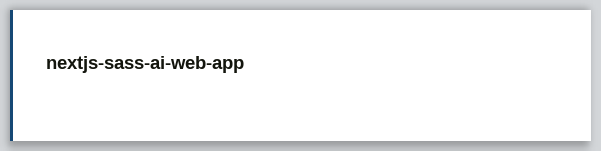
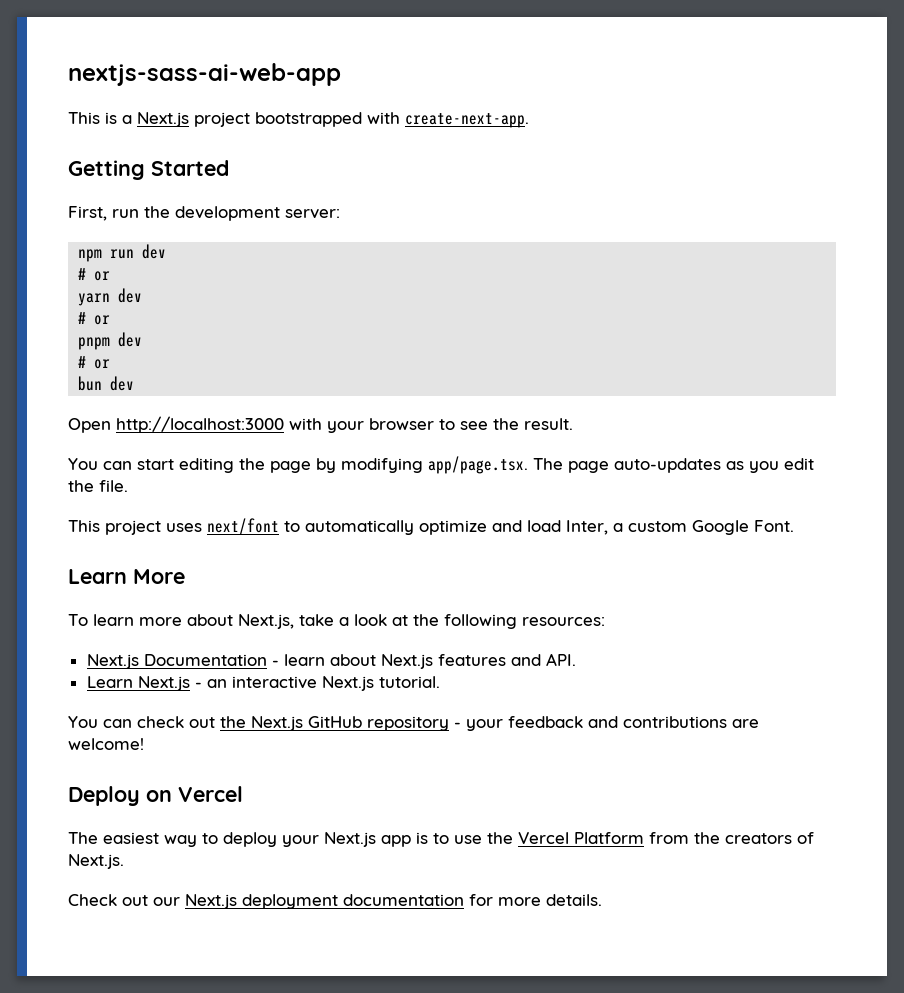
(244, 64) none -> [68,112,529,128] [68,160,229,180] [68,206,340,221] [78,244,167,262] [78,268,111,281] [78,288,143,306] [78,312,111,325] [78,332,143,350] [78,356,111,369] [78,376,135,391] [68,416,573,433] [68,456,814,474] [68,480,128,492] [68,518,794,535] [68,569,185,584] [68,614,605,629] [86,653,576,669] [86,676,440,691] [68,716,759,731] [68,738,144,750] [68,786,243,806] [68,832,814,847] [68,854,124,869] [68,894,602,909] // This is a Next.js project bootstrapped with create-next-app. // Getting Started // First, run the development server: // npm run dev // # or // yarn dev // # or // pnpm dev // # or // bun dev // Open http://localhost:3000 with your browser to see the result. // You can start editing the page by modifying app/page.tsx. The page auto-updates as you edit the file. // This project uses next/font to automatically optimize and load Inter, a custom Google Font. // Learn More // To learn more about Next.js, take a look at the following resources: // Next.js Documentation - learn about Next.js features and API. // Learn Next.js - an interactive Next.js tutorial. // You can check out the Next.js GitHub repository - your feedback and contributions are welcome! // Deploy on Vercel // The easiest way to deploy your Next.js app is to use the Vercel Platform from the creators of Next.js. // Check out our Next.js deployment documentation for more details.

